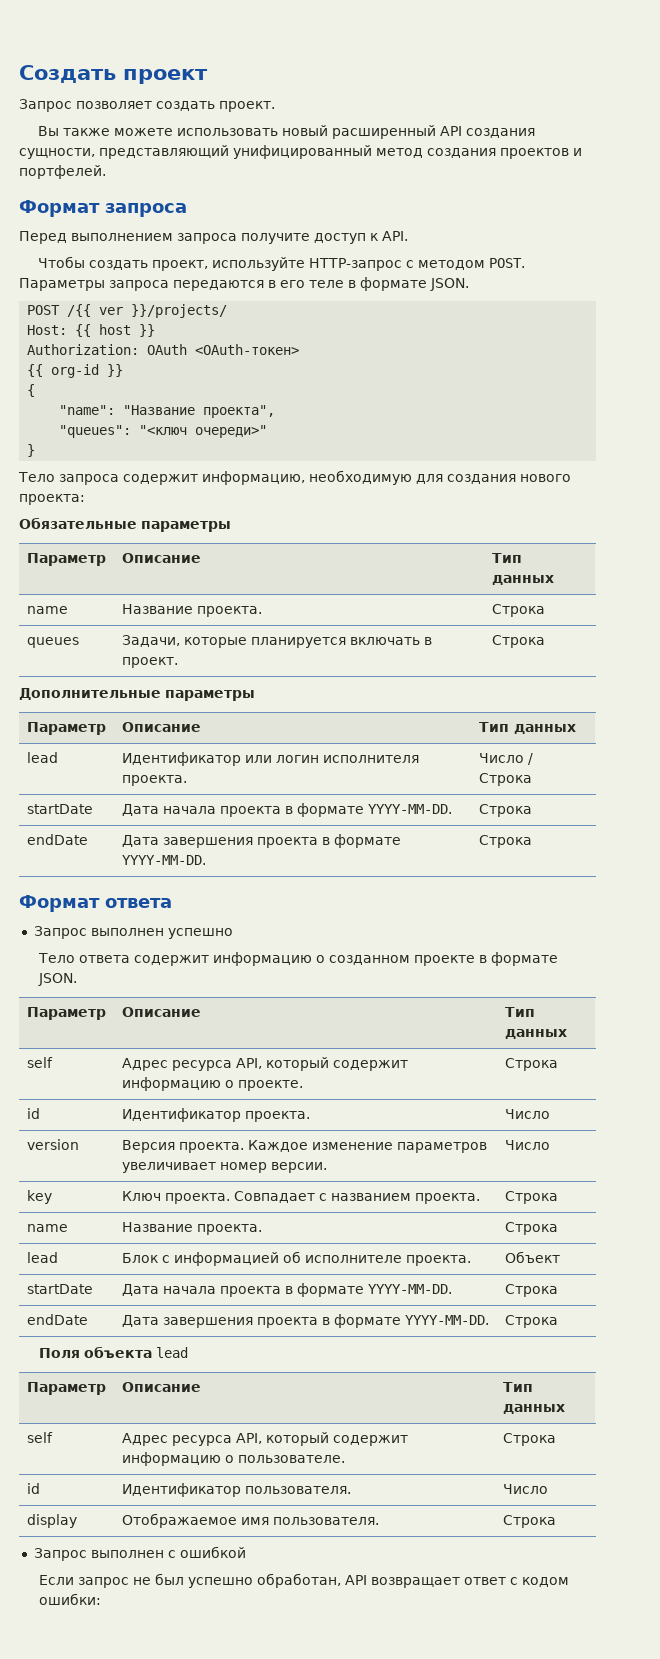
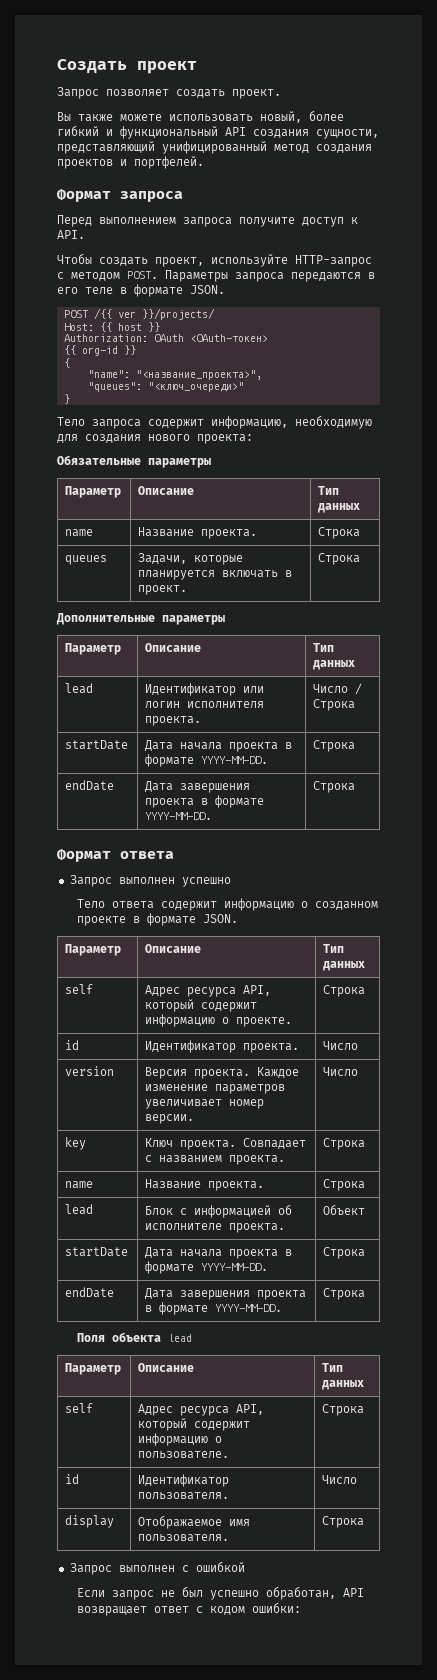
[282,125,437,139] новый расширенный -> [260,110,344,123] [57,125,218,139] новый, более гибкий и функциональный
[123,405,276,418] "Название проекта", -> [135,370,262,380] "<название_проекта>",
[139,425,268,438] "<ключ очереди>" -> [147,382,244,392] "<ключ_очереди>"

